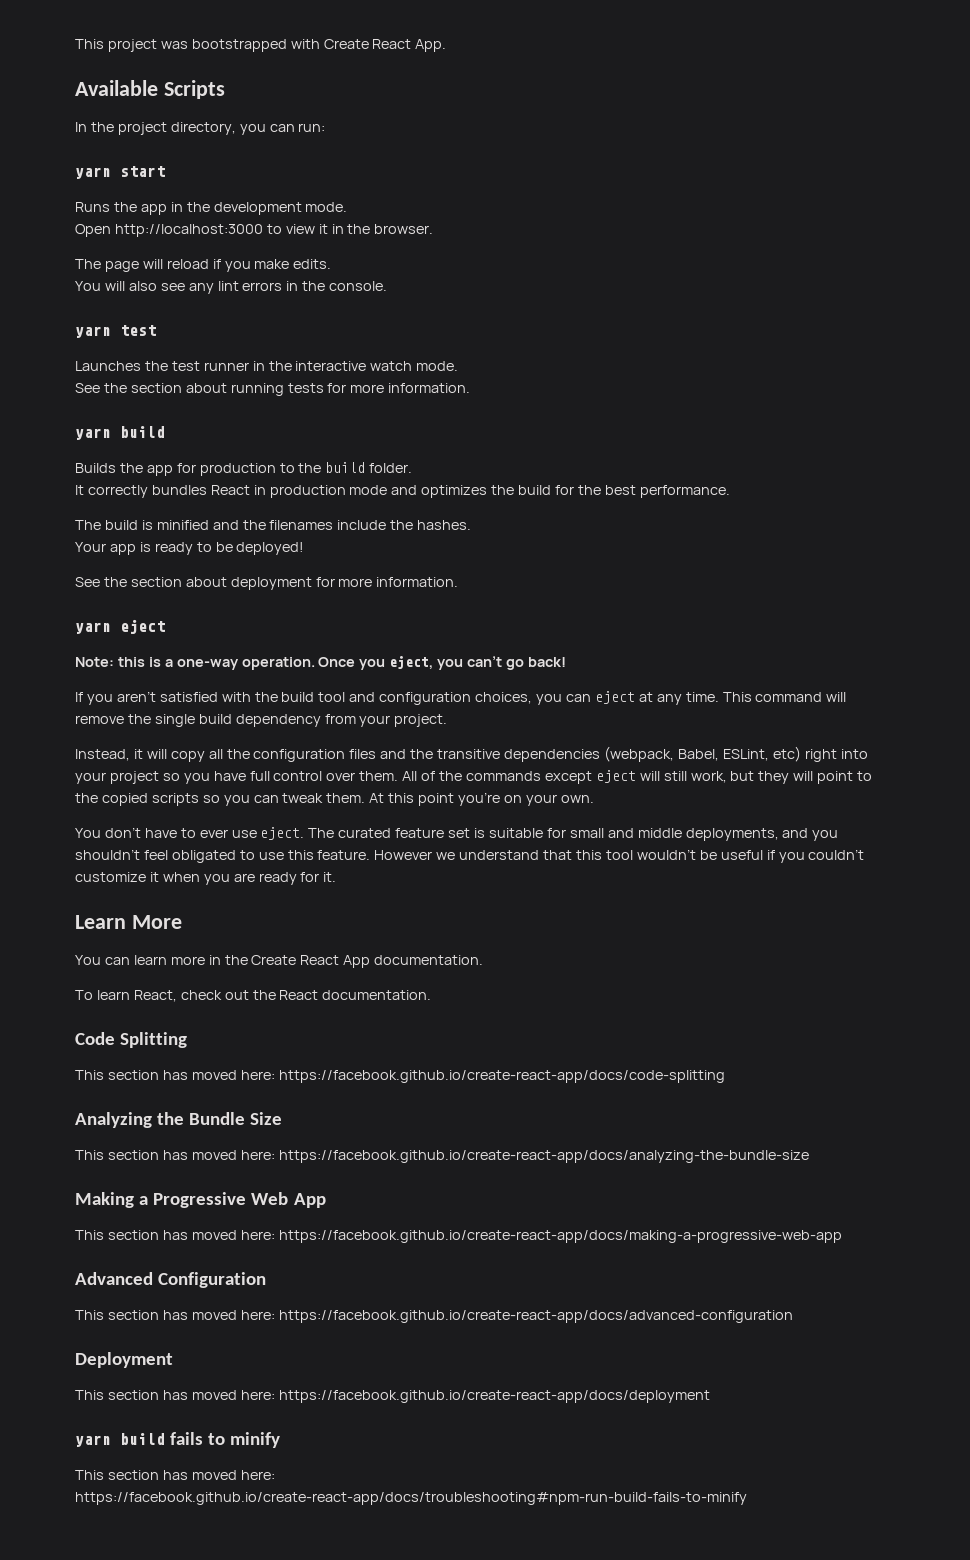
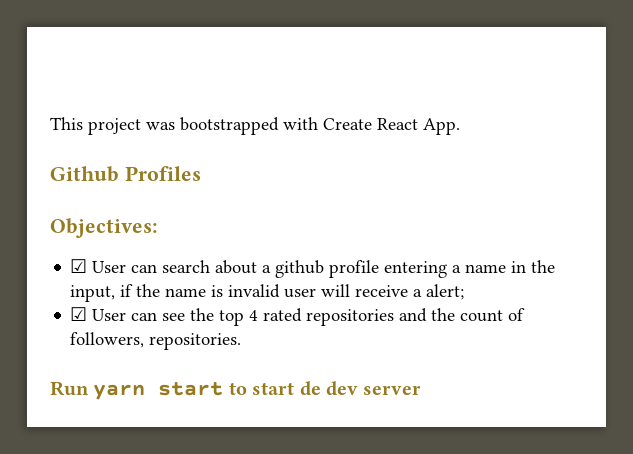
[75,80,225,99] [75,122,326,135] [75,166,165,179] [75,202,348,215] [75,224,434,237] [75,259,332,272] [75,281,388,294] [75,325,156,338] [75,361,459,371] [75,383,471,396] [75,426,165,440] [75,462,413,476] [75,485,730,498] [75,520,472,530] [75,542,305,555] [75,577,459,590] [75,619,165,634] [75,656,566,670] [75,691,847,705] [75,714,448,727] [75,746,868,762] [75,770,873,784] [75,792,594,806] [75,827,839,841] [75,849,865,863] [75,872,337,885] [75,915,182,929] [75,955,484,968] [75,990,432,1002] [75,1032,188,1048] [75,1070,725,1083] [75,1112,283,1128] [75,1150,809,1163] [75,1192,326,1208] [75,1230,842,1243] [75,1272,267,1288] [75,1310,793,1323] [75,1352,173,1368] [75,1390,710,1403] [75,1432,281,1448] [75,1470,275,1480] [75,1492,747,1505] Available Scripts // In the project directory, you can run: // yarn start // Runs the app in the development mode. // Open http://localhost:3000 to view it in the browser. // The page will reload if you make edits. // You will also see any lint errors in the console. // yarn test // Launches the test runner in the interactive watch mode. // See the section about running tests for more information. // yarn build // Builds the app for production to the build folder. // It correctly bundles React in production mode and optimizes the build for the best performance. // The build is minified and the filenames include the hashes. // Your app is ready to be deployed! // See the section about deployment for more information. // yarn eject // Note: this is a one-way operation. Once you eject, you can’t go back! // If you aren’t satisfied with the build tool and configuration choices, you can eject at any time. This command will remove the single build dependency from your project. // Instead, it will copy all the configuration files and the transitive dependencies (webpack, Babel, ESLint, etc) right into your project so you have full control over them. All of the commands except eject will still work, but they will point to the copied scripts so you can tweak them. At this point you’re on your own. // You don’t have to ever use eject. The curated feature set is suitable for small and middle deployments, and you shouldn’t feel obligated to use this feature. However we understand that this tool wouldn’t be useful if you couldn’t customize it when you are ready for it. // Learn More // You can learn more in the Create React App documentation. // To learn React, check out the React documentation. // Code Splitting // This section has moved here: https://facebook.github.io/create-react-app/docs/code-splitting // Analyzing the Bundle Size // This section has moved here: https://facebook.github.io/create-react-app/docs/analyzing-the-bundle-size // Making a Progressive Web App // This section has moved here: https://facebook.github.io/create-react-app/docs/making-a-progressive-web-app // Advanced Configuration // This section has moved here: https://facebook.github.io/create-react-app/docs/advanced-configuration // Deployment // This section has moved here: https://facebook.github.io/create-react-app/docs/deployment // yarn build fails to minify // This section has moved here: https://facebook.github.io/create-react-app/docs/troubleshooting#npm-run-build-fails-to-minify -> [50,166,201,182] [50,218,158,238] [70,259,556,278] [70,284,465,302] [70,307,526,326] [70,332,242,350] [50,381,422,400] Github Profiles // Objectives: // ☑ User can search about a github profile entering a name in the input, if the name is invalid user will receive a alert; // ☑ User can see the top 4 rated repositories and the count of followers, repositories. // Run yarn start to start de dev server

